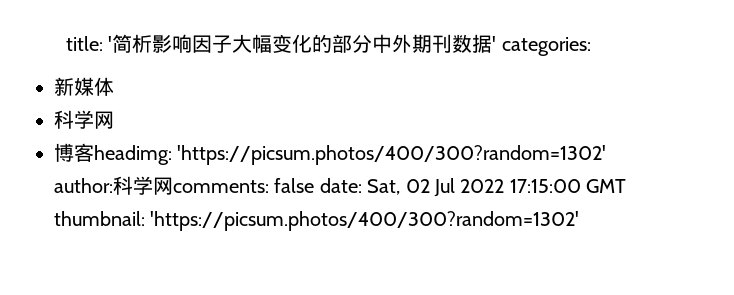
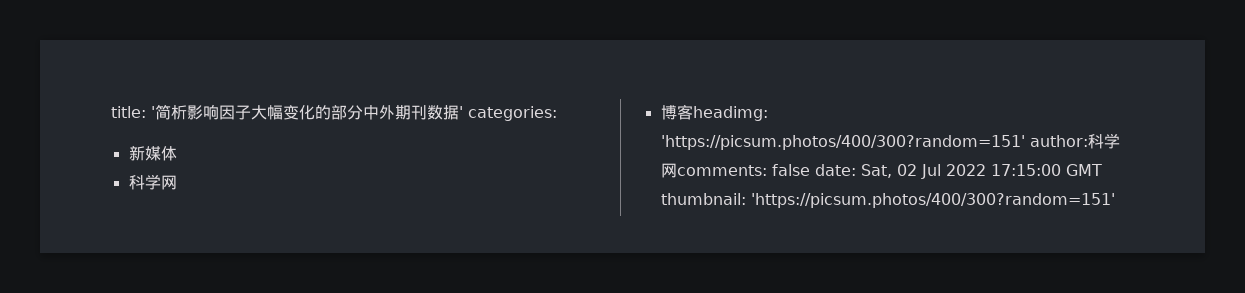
[177,145,607,165] 'https://picsum.photos/400/300?random=1302' -> [660,135,1025,150] 'https://picsum.photos/400/300?random=151'
[150,211,580,231] 'https://picsum.photos/400/300?random=1302' -> [750,193,1115,208] 'https://picsum.photos/400/300?random=151'

